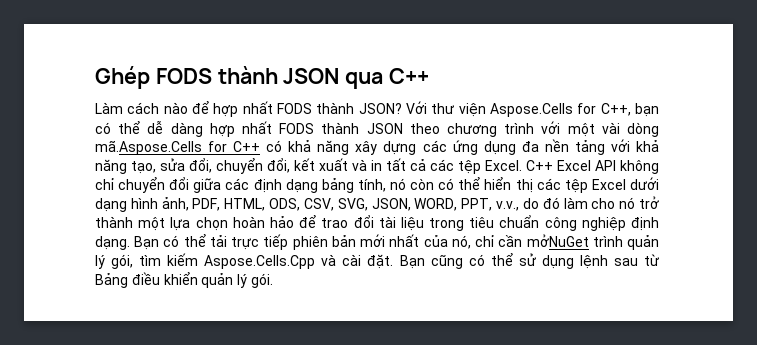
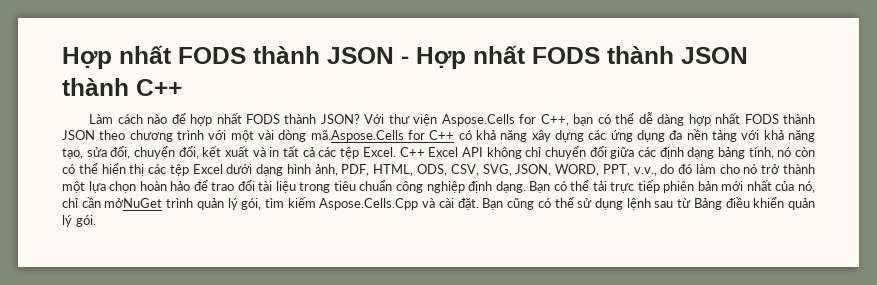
[95,66,384,89] Ghép FODS thành JSON qua -> [62,45,748,69] [62,78,129,96] Hợp nhất FODS thành JSON - Hợp nhất FODS thành JSON thành

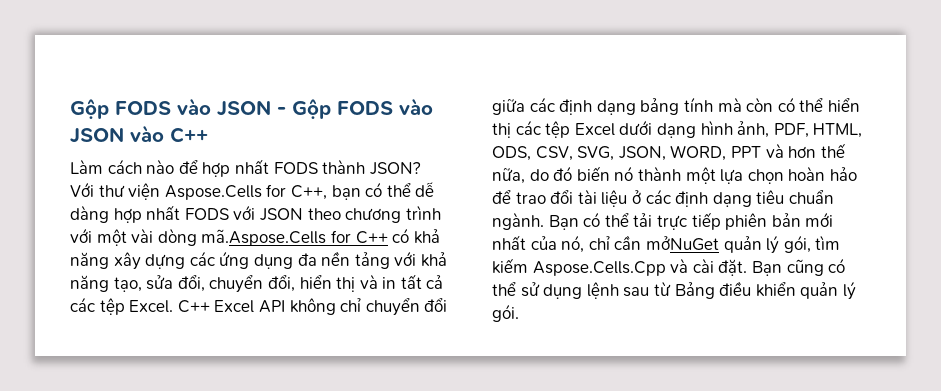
[62,45,748,69] [62,78,129,96] Hợp nhất FODS thành JSON - Hợp nhất FODS thành JSON thành -> [70,98,433,119] [70,125,164,144] Gộp FODS vào JSON - Gộp FODS vào JSON vào
[783,114,816,124] thành -> [233,205,256,220] với
[202,146,250,157] kết xuất -> [299,275,356,292] hiển thị
[748,147,792,159] tính, nó -> [683,97,742,112] tính mà
[602,164,781,176] PPT, v.v., do đó làm cho nó trở -> [730,143,846,158] [492,166,634,184] PPT và hơn thế nữa, do đó biến nó
[299,180,526,193] trong tiêu chuẩn công nghiệp định dạng. -> [631,189,834,207] [492,212,544,230] ở các định dạng tiêu chuẩn ngành.
[166,198,194,208] trình -> (719, 243) none

